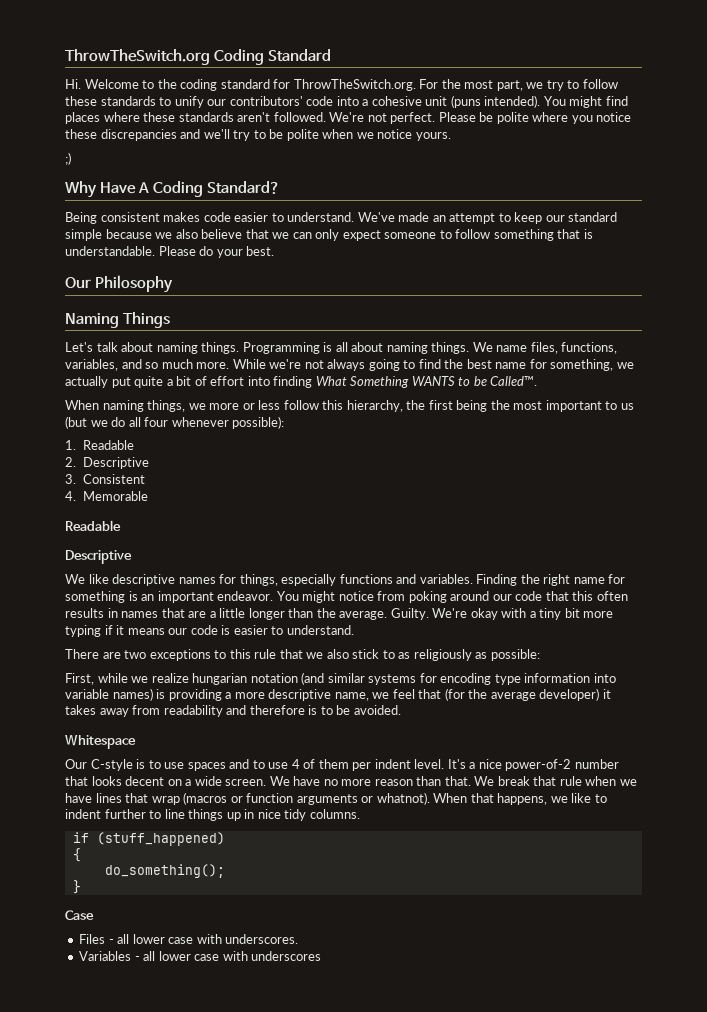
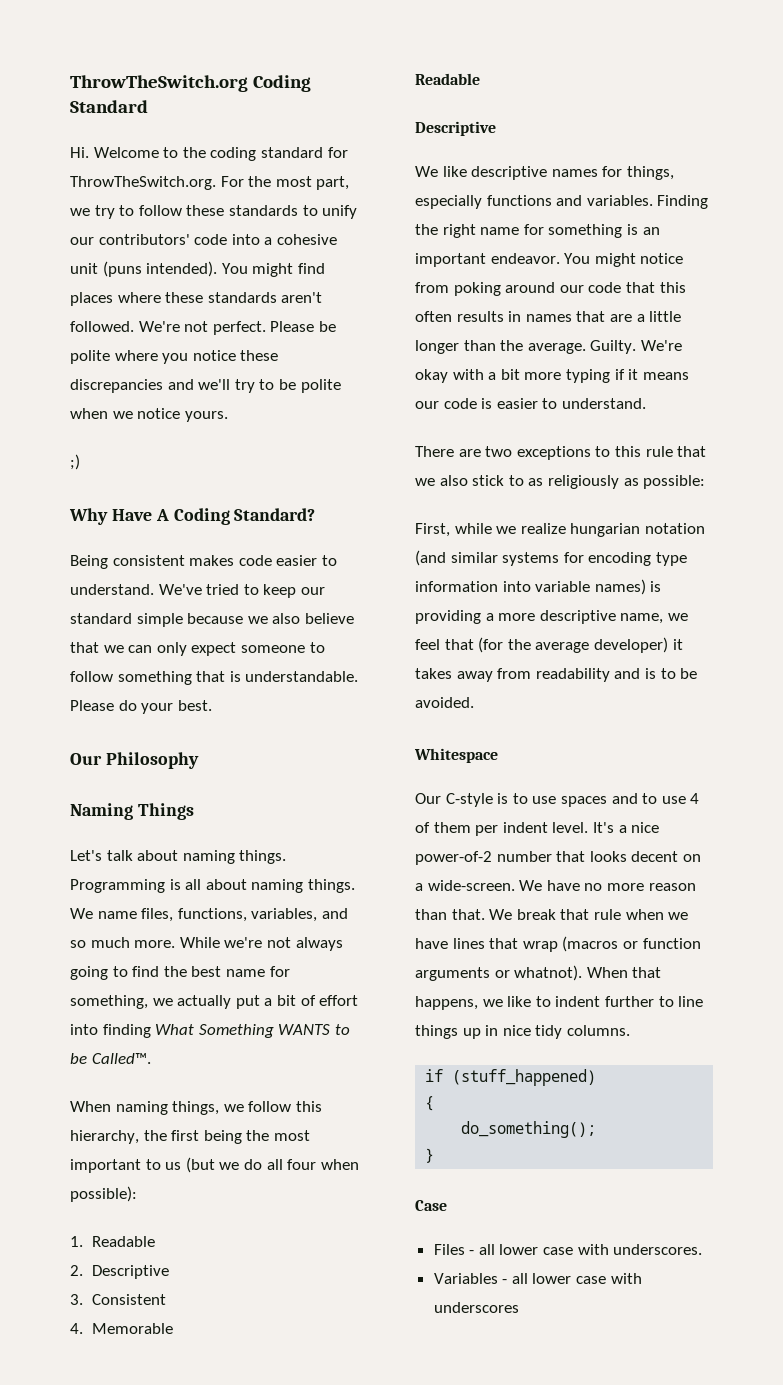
[398,212,496,224] made an attempt -> [206,584,240,595] tried
[134,376,164,388] quite -> (260, 1002) none
[209,400,281,410] more or less -> (244, 1108) none
[171,417,229,427] whenever -> [320,1159,359,1170] when
[539,608,562,620] tiny -> (497, 376) none
[249,705,305,715] therefore -> (641, 673) none
[194,776,267,786] wide screen. -> [427,880,515,891] wide-screen.

